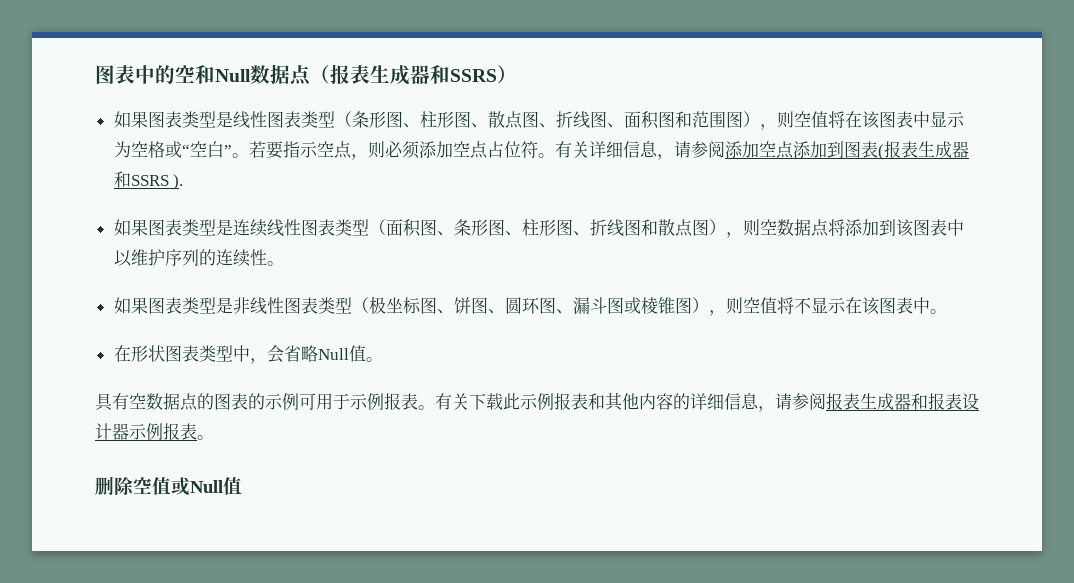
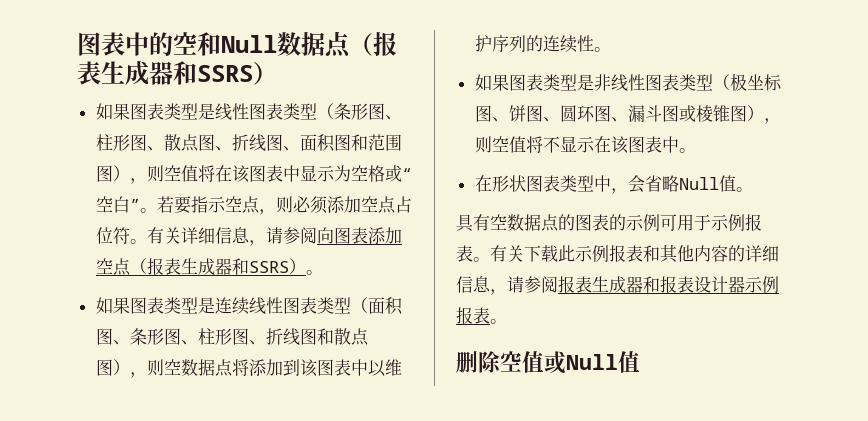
[724,141,969,160] [113,171,184,190] 添加空点添加到图表(报表生成器和SSRS ). -> [316,227,402,244] [95,258,323,276] 向图表添加空点（报表生成器和SSRS）。

